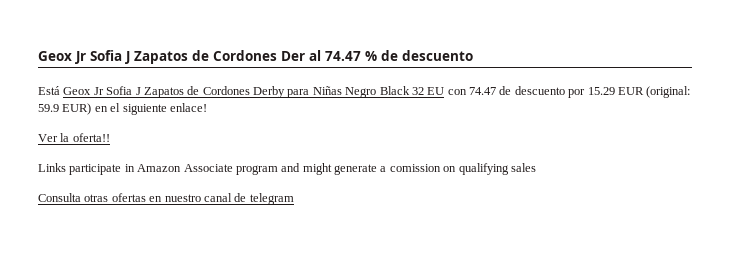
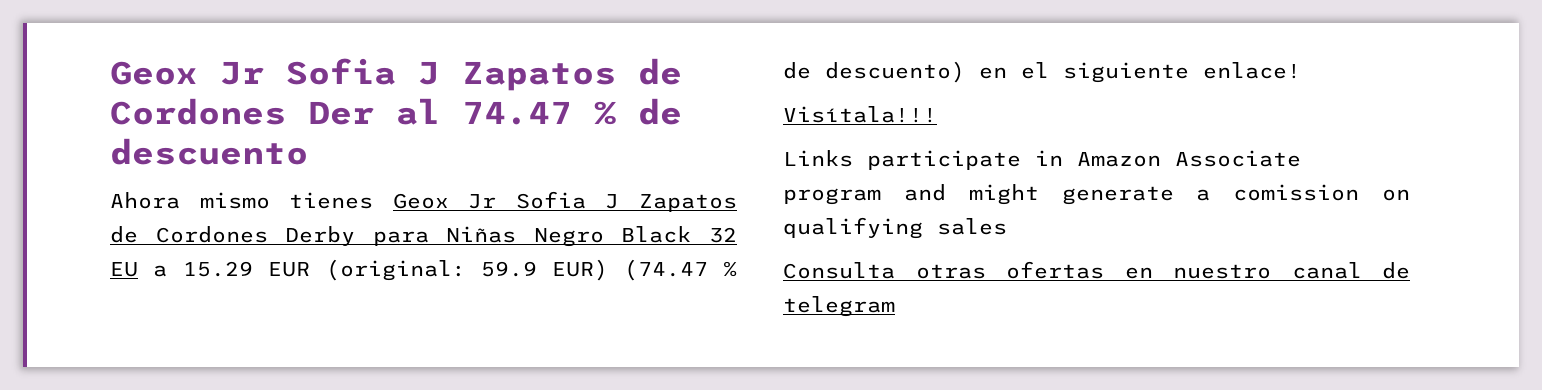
[38,86,60,95] Está -> [110,192,374,209] Ahora mismo tienes
[447,86,586,98] con 74.47 de descuento por -> [153,265,168,277] a
(92, 109) none -> [623,259,737,281] [783,61,965,83] (74.47 % de descuento)
[38,133,110,142] Ver la oferta!! -> [783,106,937,123] Visítala!!!

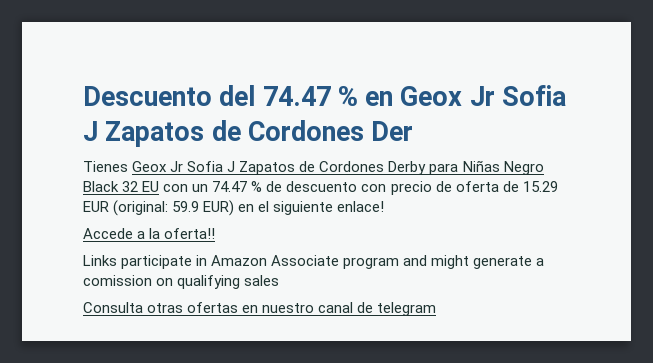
(110, 73) none -> [83,85,394,106] Descuento del 74.47 % en
[396,98,682,125] [110,138,308,165] [110,192,374,209] al 74.47 % de descuento // Ahora mismo tienes -> [83,161,128,172] // Tienes
[153,265,168,277] a -> [163,181,519,195] con un 74.47 % de descuento con precio de oferta de
[623,259,737,281] [783,61,965,83] (74.47 % de descuento) -> (235, 208) none
[783,106,937,123] Visítala!!! -> [83,228,216,239] Accede a la oferta!!

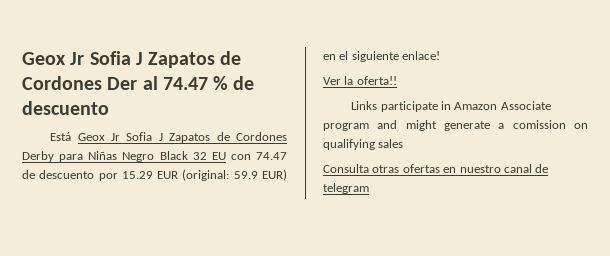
[83,85,394,106] Descuento del 74.47 % en -> (22, 58) none
[83,161,128,172] // Tienes -> [142,76,255,90] [22,101,109,115] [50,132,72,141] al 74.47 % de descuento // Está
[192,181,519,195] un 74.47 % de descuento con precio de oferta de -> [256,152,287,160] [22,170,118,181] 74.47 de descuento por
[83,228,146,239] Accede a -> [323,77,341,85] Ver

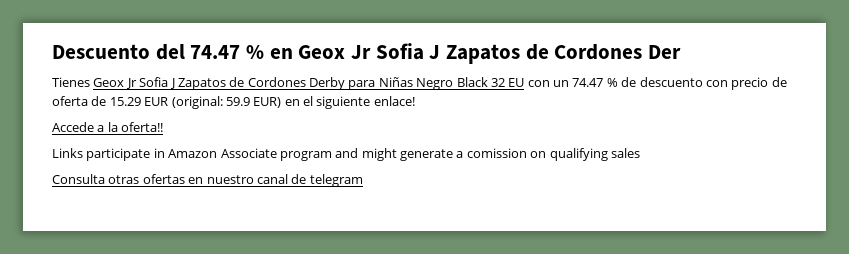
(22, 58) none -> [52,44,293,60] Descuento del 74.47 % en
[142,76,255,90] [22,101,109,115] [50,132,72,141] al 74.47 % de descuento // Está -> [52,77,90,87] // Tienes
[256,152,287,160] [22,170,118,181] 74.47 de descuento por -> [553,77,787,90] [52,96,107,106] un 74.47 % de descuento con precio de oferta de
[323,77,341,85] Ver -> [52,122,105,132] Accede a

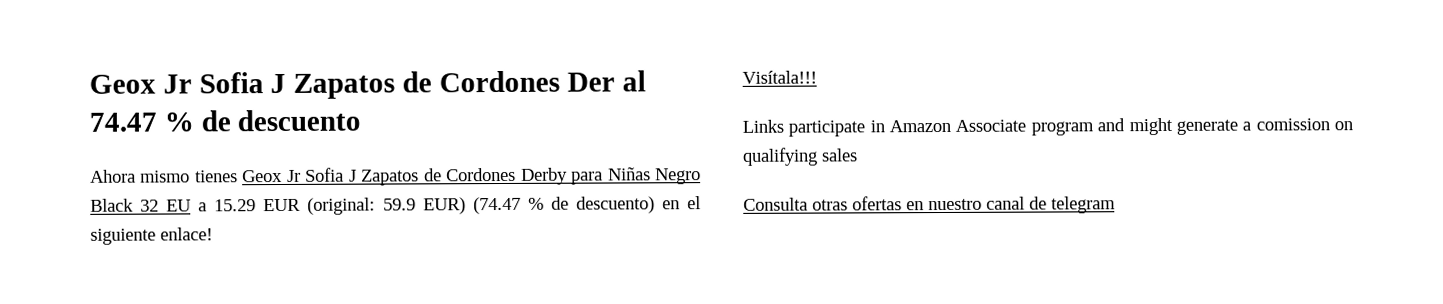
[52,44,293,60] Descuento del 74.47 % en -> (89, 84) none
[52,77,90,87] // Tienes -> [621,70,646,92] [89,109,362,132] [90,169,238,183] al 74.47 % de descuento // Ahora mismo tienes
[527,77,787,90] [52,96,107,106] con un 74.47 % de descuento con precio de oferta de -> [198,202,208,212] a
(282, 102) none -> [472,196,655,215] (74.47 % de descuento)
[52,122,164,132] Accede a la oferta!! -> [742,70,817,84] Visítala!!!

